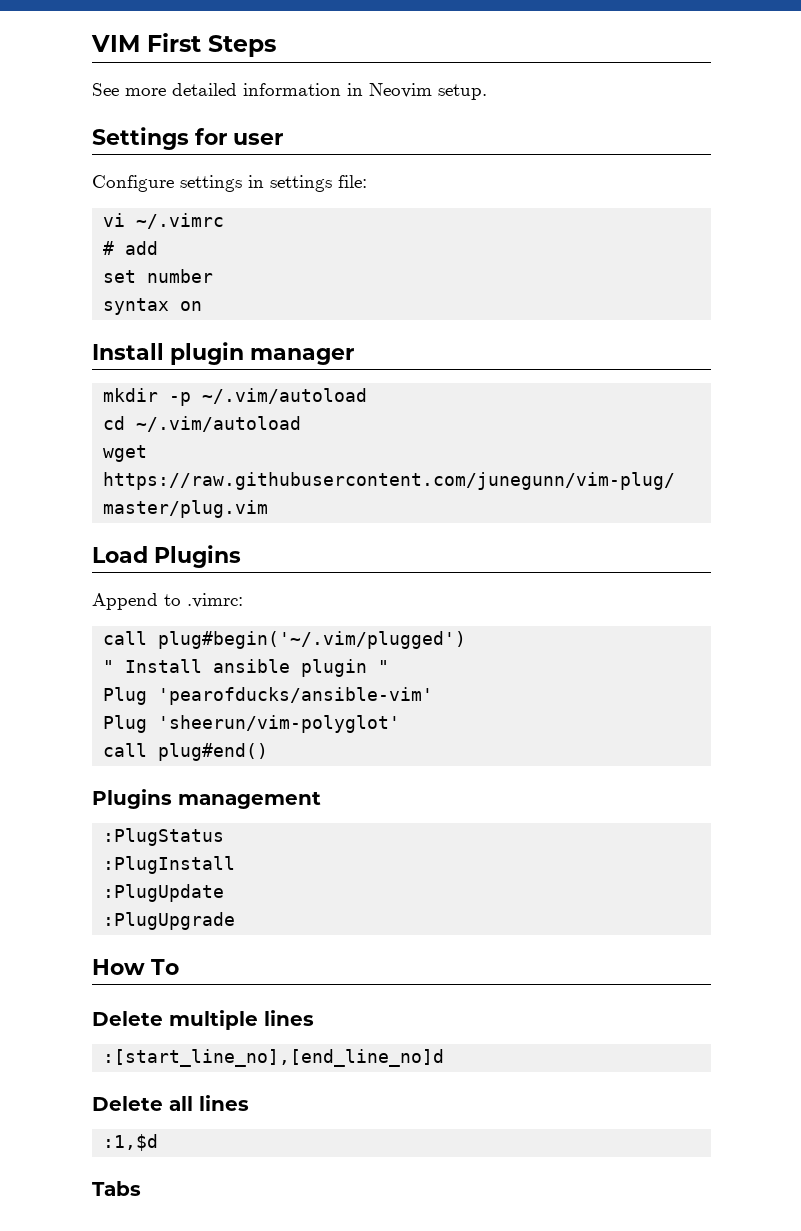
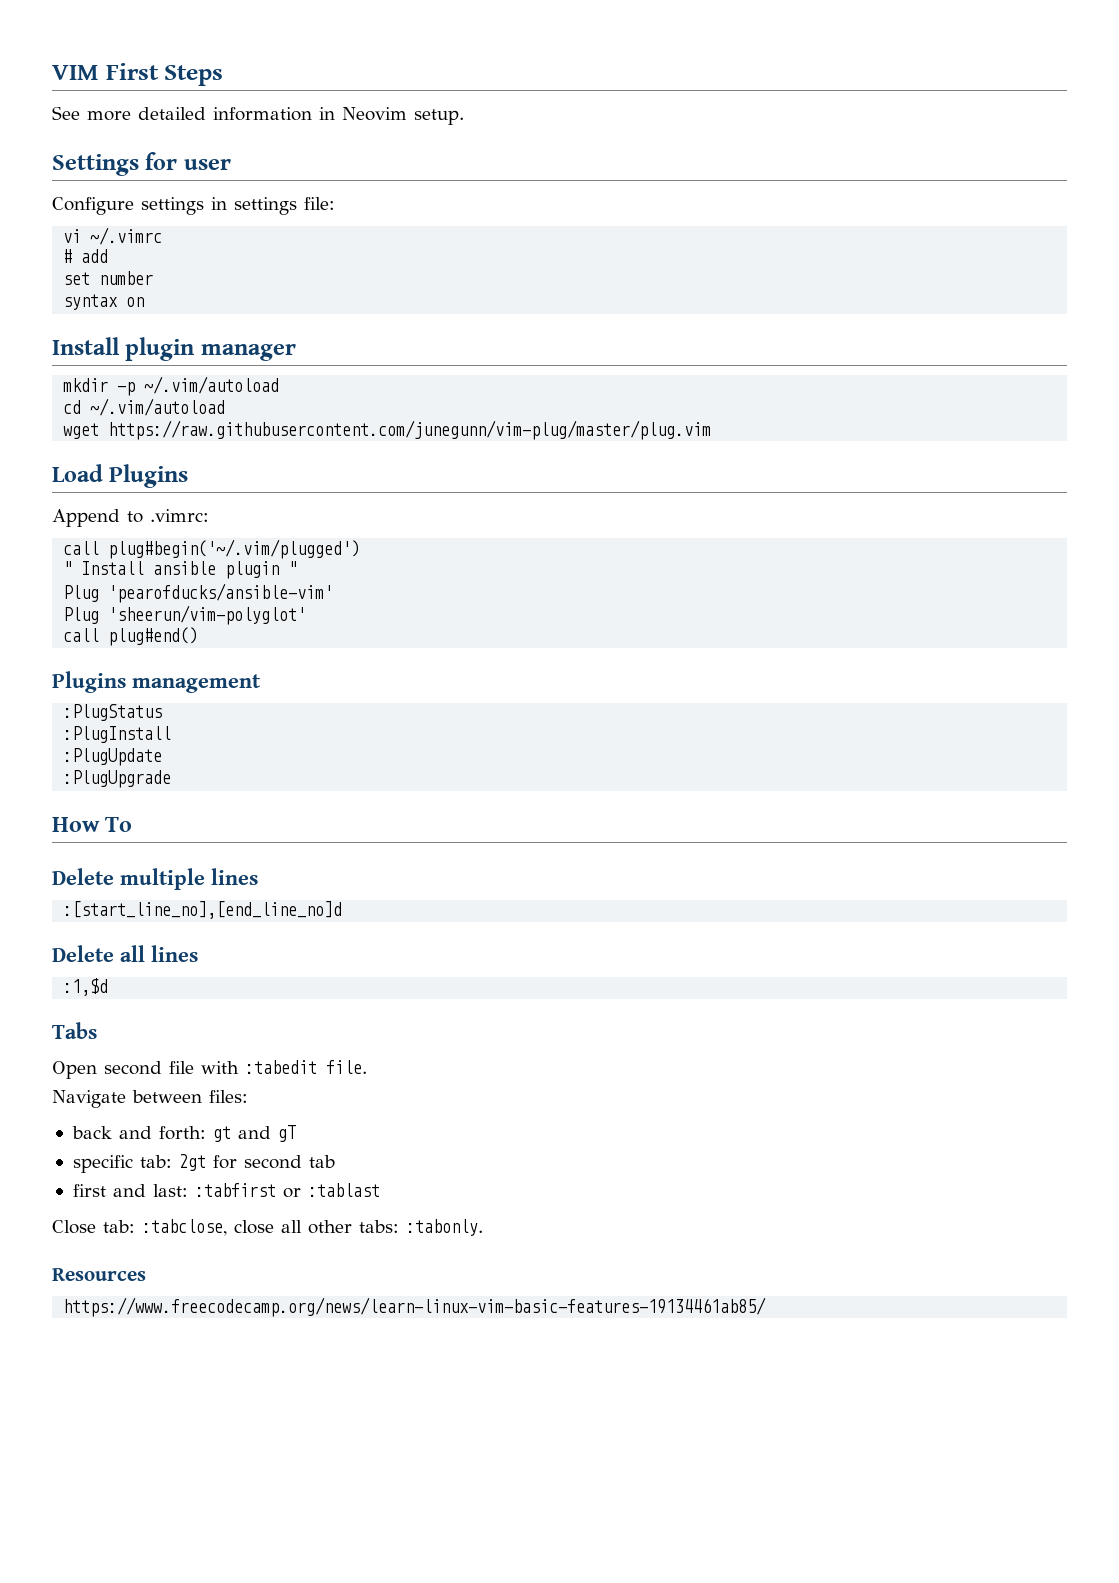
(141, 1188) none -> [52,1060,367,1079] [52,1090,248,1108] [71,1125,296,1142] [72,1154,335,1173] [72,1183,380,1198] [52,1219,483,1236] [52,1268,146,1281] [63,1297,767,1317] // Open second file with :tabedit file. // Navigate between files: // back and forth: gt and gT // specific tab: 2gt for second tab // first and last: :tabfirst or :tablast // Close tab: :tabclose, close all other tabs: :tabonly. // Resources // https://www.freecodecamp.org/news/learn-linux-vim-basic-features-19134461ab85/

